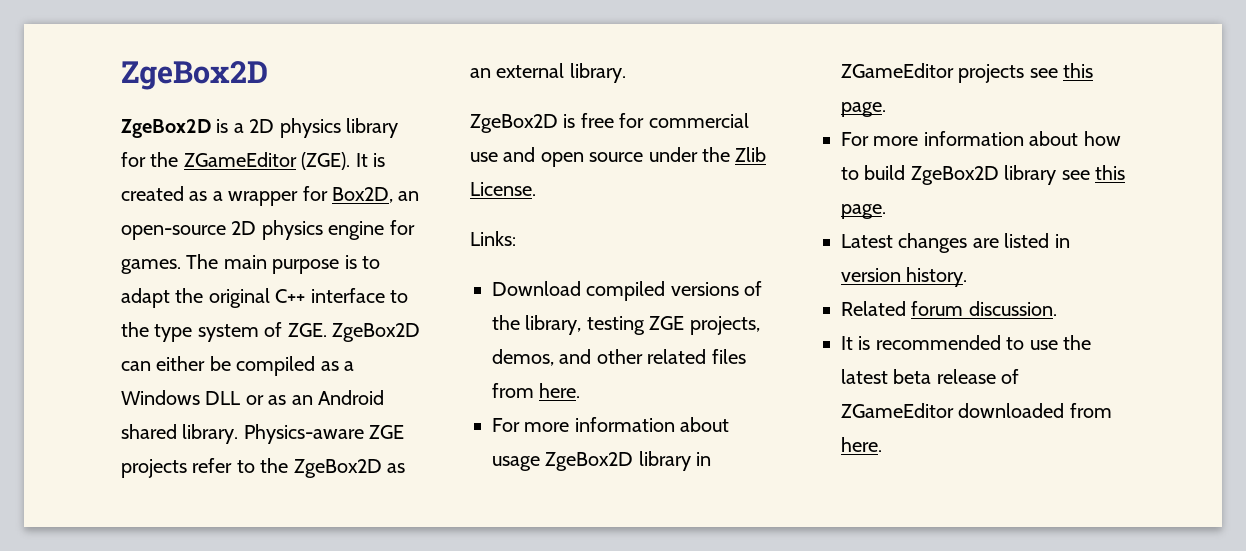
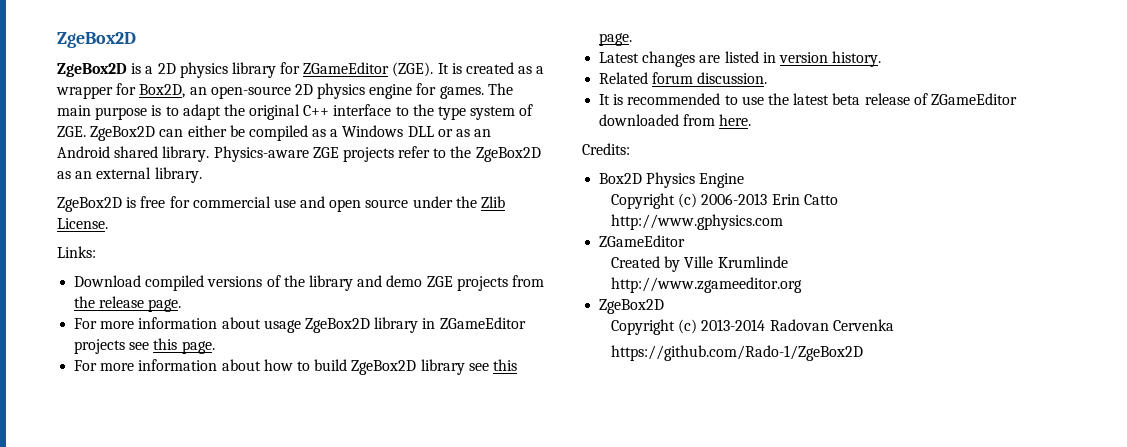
[150,152,179,167] the -> (301, 68) none
[525,315,760,335] [492,349,746,366] [492,383,581,398] library, testing ZGE projects, demos, and other related files from here. -> [308,275,544,291] [74,296,182,312] library and demo ZGE projects from the release page.
(882, 444) none -> [582,143,630,155] [599,172,745,188] [610,193,838,209] [610,214,783,230] [599,235,686,247] [610,256,788,272] [610,277,802,293] [599,299,665,314] [610,319,894,335] [610,345,863,361] // Credits: // Box2D Physics Engine // Copyright (c) 2006-2013 Erin Catto // http://www.gphysics.com // ZGameEditor // Created by Ville Krumlinde // http://www.zgameeditor.org // ZgeBox2D // Copyright (c) 2013-2014 Radovan Cervenka // https://github.com/Rado-1/ZgeBox2D

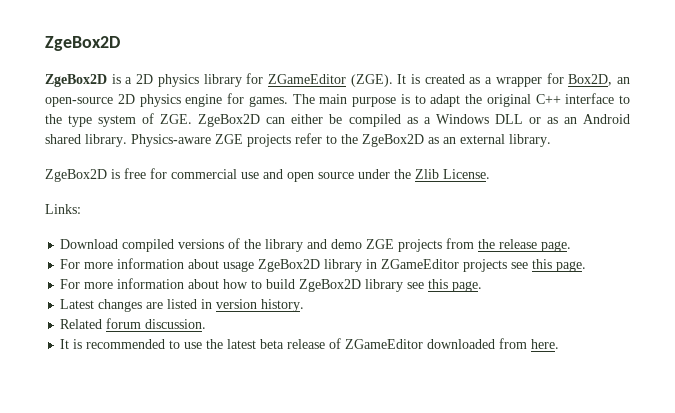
[582,143,630,155] [599,172,745,188] [610,193,838,209] [610,214,783,230] [599,235,686,247] [610,256,788,272] [610,277,802,293] [599,299,665,314] [610,319,894,335] [610,345,863,361] // Credits: // Box2D Physics Engine // Copyright (c) 2006-2013 Erin Catto // http://www.gphysics.com // ZGameEditor // Created by Ville Krumlinde // http://www.zgameeditor.org // ZgeBox2D // Copyright (c) 2013-2014 Radovan Cervenka // https://github.com/Rado-1/ZgeBox2D -> (560, 344) none

